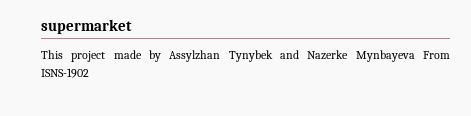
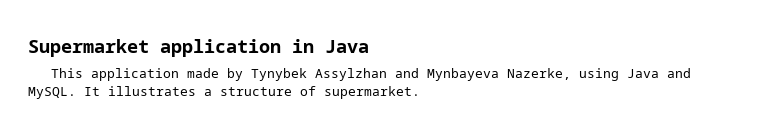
[41,19,132,34] supermarket -> [28,39,369,57] Supermarket application in Java
[71,51,106,62] project -> [90,68,179,81] application
[169,50,450,62] [41,68,89,78] Assylzhan Tynybek and Nazerke Mynbayeva From ISNS-1902 -> [250,68,691,81] [28,86,420,99] Tynybek Assylzhan and Mynbayeva Nazerke, using Java and MySQL. It illustrates a structure of supermarket.

